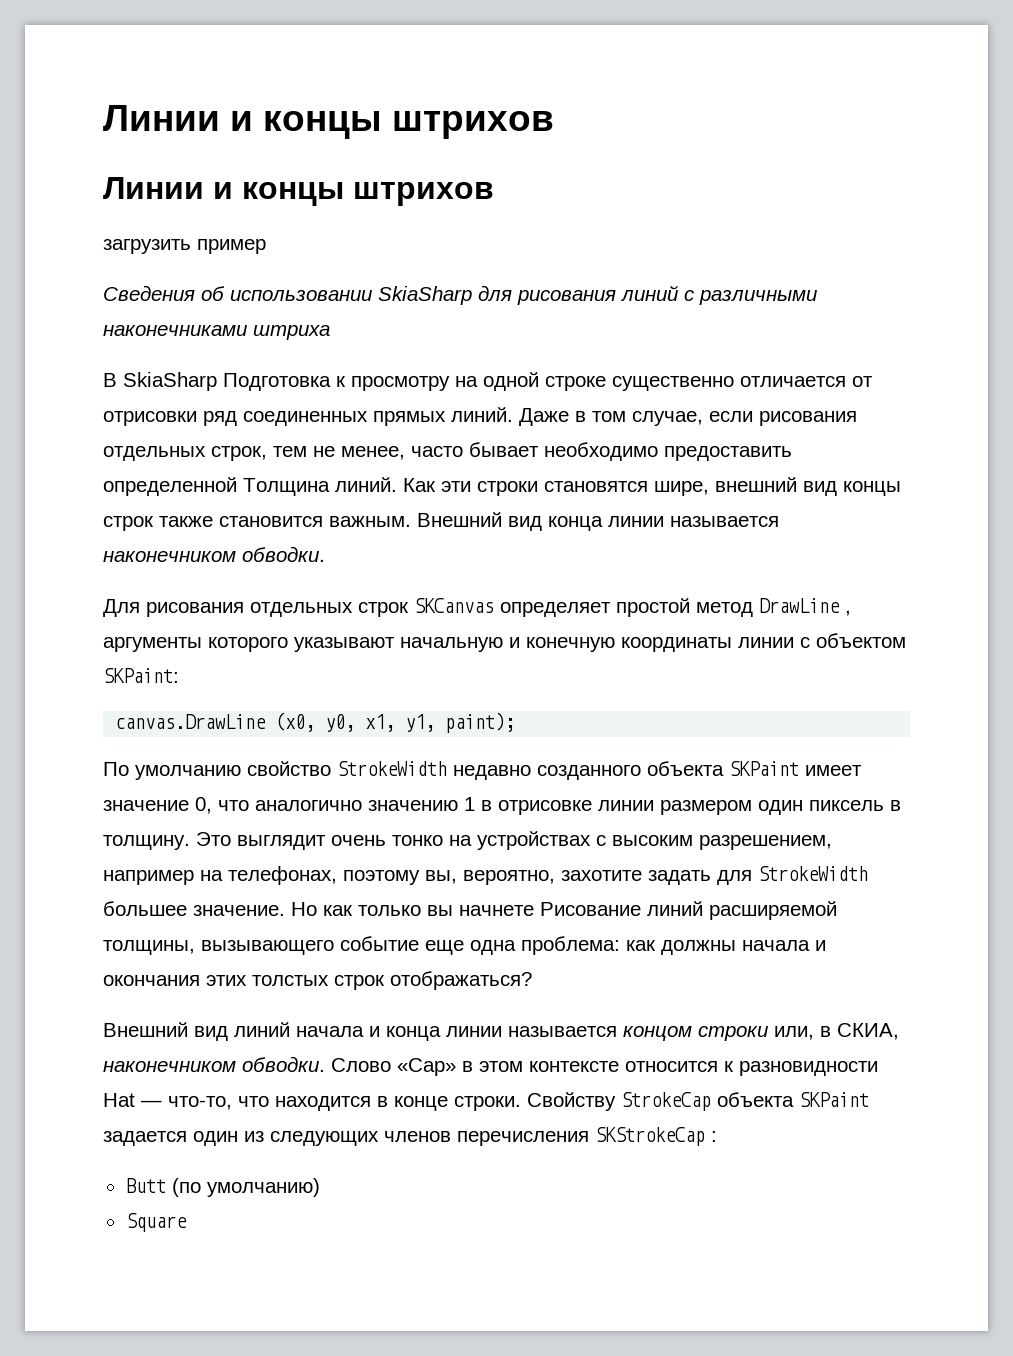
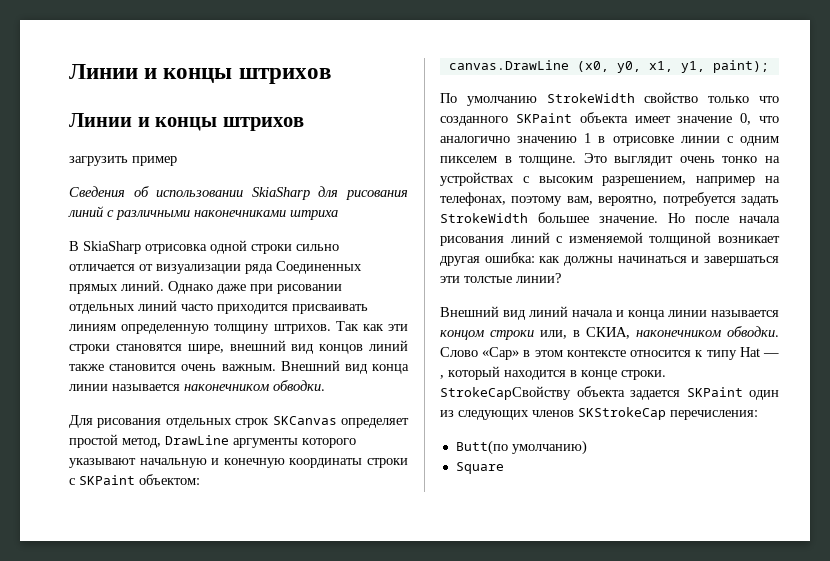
[223,372,873,391] [103,407,857,426] [103,442,792,461] [103,477,436,496] Подготовка к просмотру на одной строке существенно отличается от отрисовки ряд соединенных прямых линий. Даже в том случае, если рисования отдельных строк, тем не менее, часто бывает необходимо предоставить определенной Толщина линий. Как -> [145,240,339,254] [69,261,362,274] [69,280,342,294] [69,300,368,314] [69,321,384,334] отрисовка одной строки сильно отличается от визуализации ряда Соединенных прямых линий. Однако даже при рисовании отдельных линий часто приходится присваивать линиям определенную толщину штрихов. Так как
[843,481,901,496] [103,516,154,531] концы строк -> [319,340,409,354] концов линий
(323, 521) none -> [181,364,217,371] очень
[696,598,851,617] метод DrawLine , -> [122,435,229,448] метод, DrawLine
[738,633,906,648] [103,668,179,683] линии с объектом SKPaint: -> [367,458,408,468] [69,474,200,485] строки с SKPaint объектом:
[247,761,799,780] свойство StrokeWidth недавно созданного объекта SKPaint -> [546,92,779,103] [440,112,628,126] StrokeWidth свойство только что созданного SKPaint объекта
[660,800,901,815] [103,835,190,850] размером один пиксель в толщину. -> [726,136,779,146] [440,156,577,166] с одним пикселем в толщине.
[425,866,868,885] [103,901,837,920] [103,936,826,955] [103,971,532,990] вы, вероятно, захотите задать для StrokeWidth большее значение. Но как только вы начнете Рисование линий расширяемой толщины, вызывающего событие еще одна проблема: как должны начала и окончания этих толстых строк отображаться? -> [566,192,779,206] [440,212,780,223] [440,232,780,246] [440,252,779,266] [440,273,561,283] вам, вероятно, потребуется задать StrokeWidth большее значение. Но после начала рисования линий с изменяемой толщиной возникает другая ошибка: как должны начинаться и завершаться эти толстые линии?
[739,1061,878,1076] разновидности -> [706,350,737,360] типу
[168,1096,269,1110] что-то, что -> [440,366,500,380] , который
[527,1092,869,1111] [103,1127,717,1146] [125,1178,201,1197] Свойству StrokeCap объекта SKPaint задается один из следующих членов перечисления SKStrokeCap : // Butt (по -> [440,386,779,400] [440,407,758,420] [455,440,508,455] StrokeCapСвойству объекта задается SKPaint один из следующих членов SKStrokeCap перечисления: // Butt(по

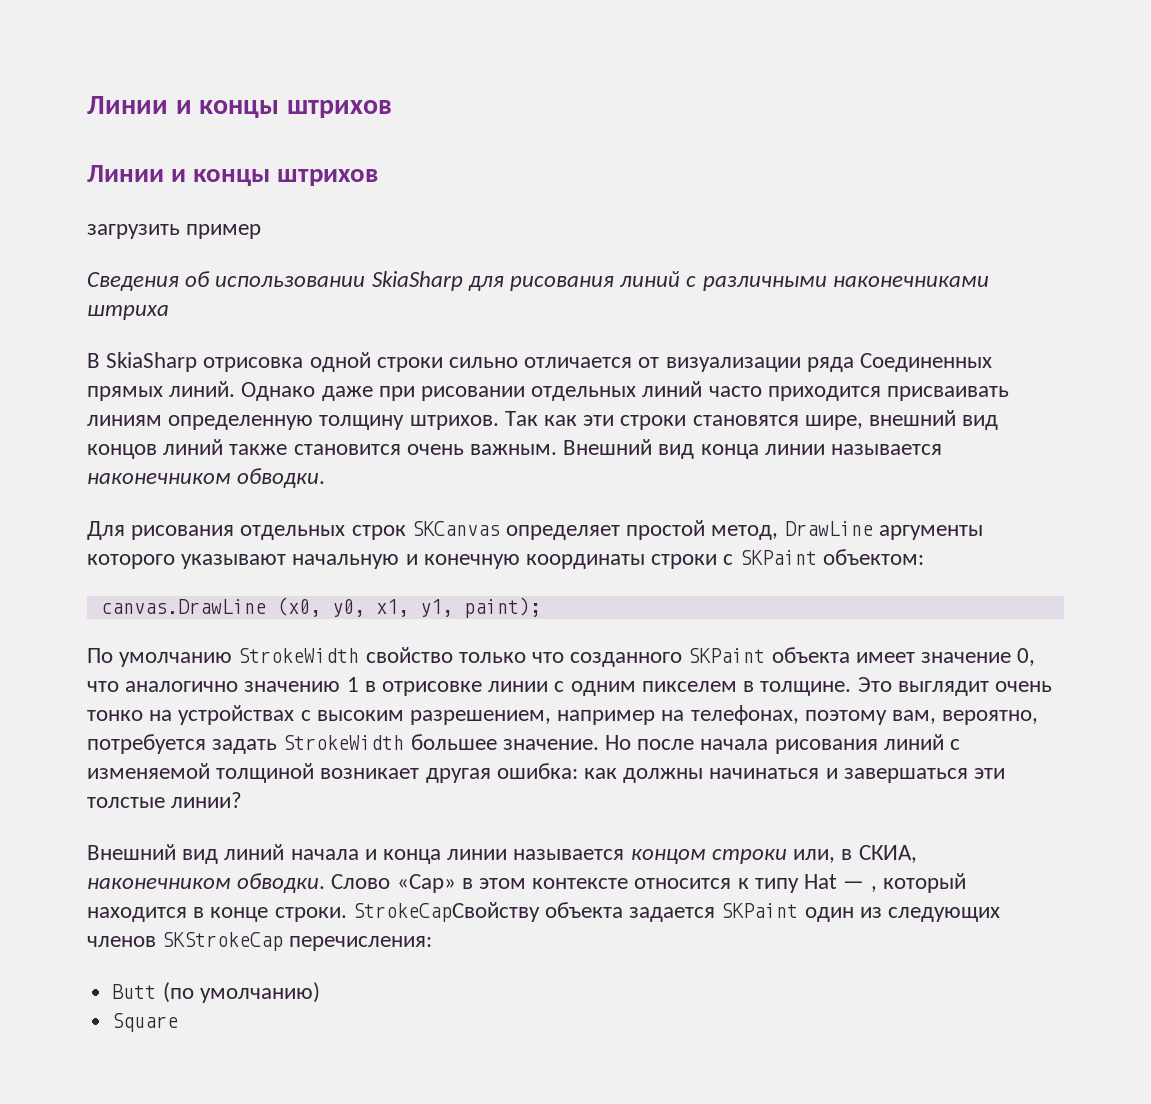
[455,440,508,455] Butt(по -> [112,982,194,1003] Butt (по

